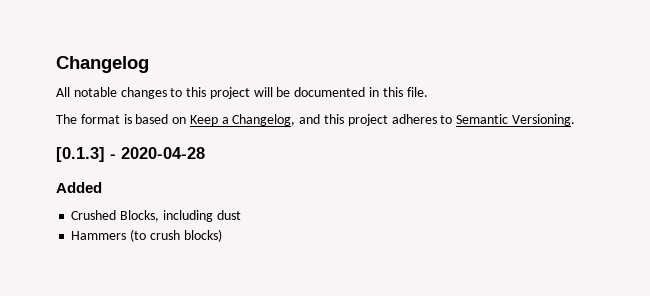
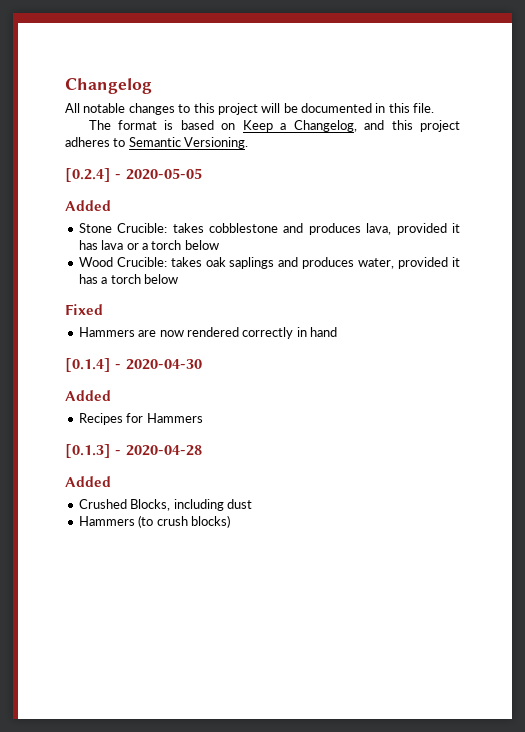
(575, 120) none -> [65,168,202,182] [65,200,111,211] [78,223,460,235] [78,240,219,250] [78,257,460,269] [78,274,178,284] [65,304,103,315] [78,327,337,339] [65,358,202,372] [65,390,111,401] [78,413,203,425] // [0.2.4] - 2020-05-05 // Added // Stone Crucible: takes cobblestone and produces lava, provided it has lava or a torch below // Wood Crucible: takes oak saplings and produces water, provided it has a torch below // Fixed // Hammers are now rendered correctly in hand // [0.1.4] - 2020-04-30 // Added // Recipes for Hammers

